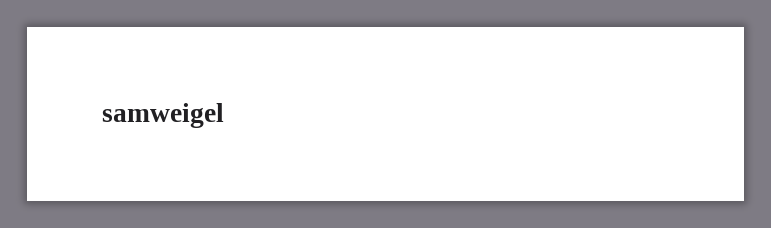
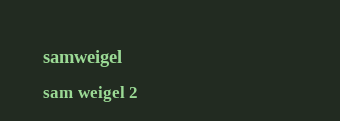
(224, 115) none -> [43,86,139,102] // sam weigel 2

